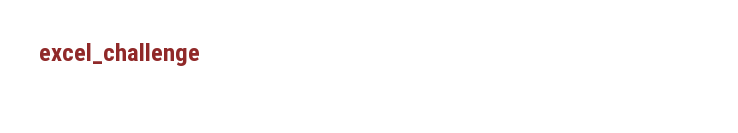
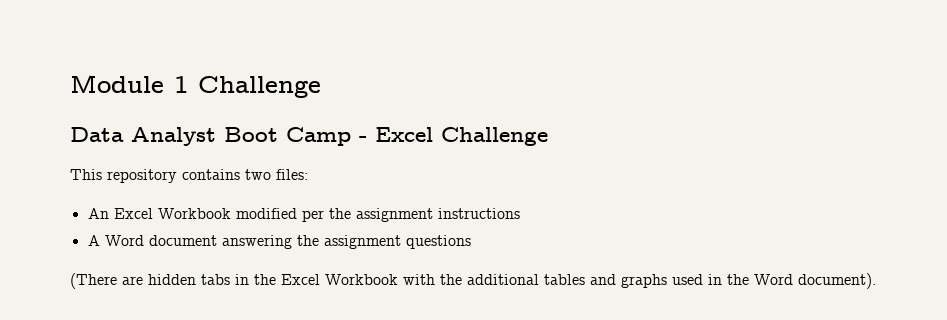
[39,43,200,66] excel_challenge -> [70,75,321,98] [70,127,548,146] [70,169,308,183] [87,208,520,222] [87,235,471,249] [70,273,876,289] Module 1 Challenge // Data Analyst Boot Camp - Excel Challenge // This repository contains two files: // An Excel Workbook modified per the assignment instructions // A Word document answering the assignment questions // (There are hidden tabs in the Excel Workbook with the additional tables and graphs used in the Word document).

